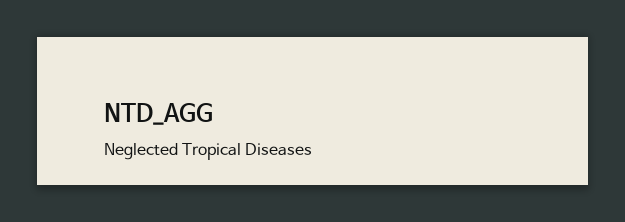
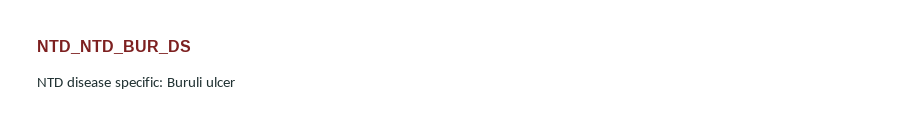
[104,103,213,125] [104,143,313,160] NTD_AGG // Neglected Tropical Diseases -> [37,40,191,54] [37,77,235,89] NTD_NTD_BUR_DS // NTD disease specific: Buruli ulcer

